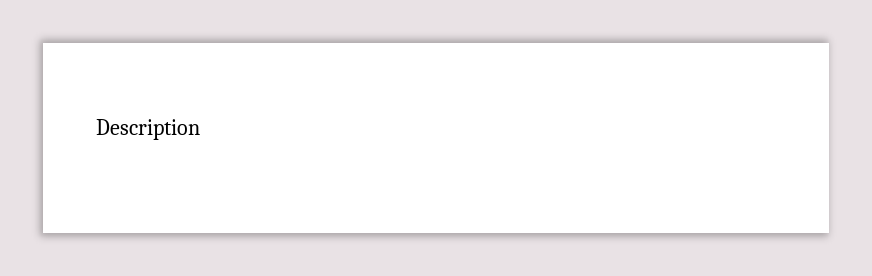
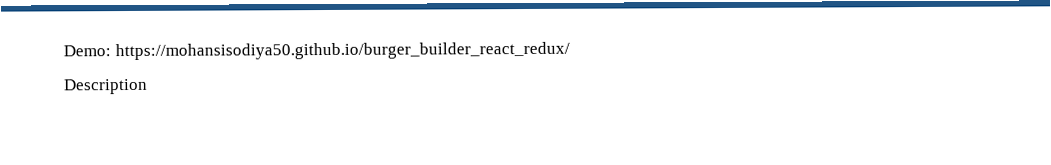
(96, 129) none -> [63,41,570,61] Demo: https://mohansisodiya50.github.io/burger_builder_react_redux/ //

